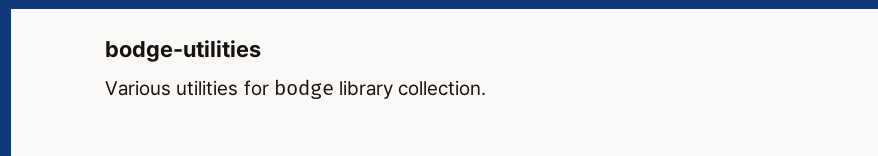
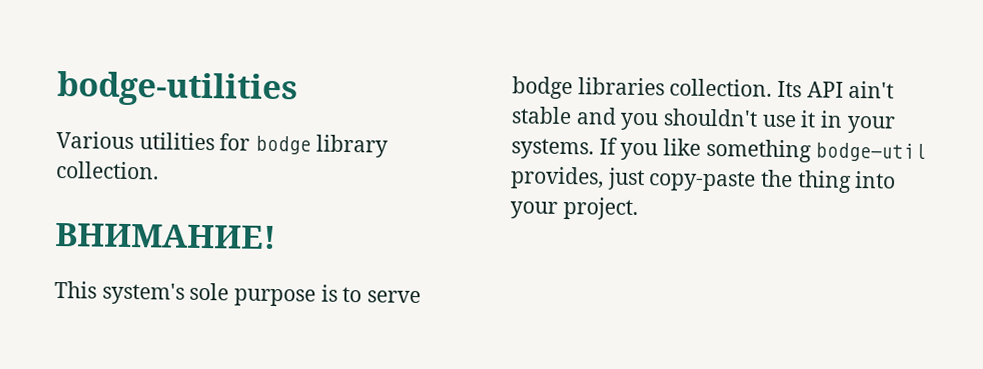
(487, 88) none -> [55,222,277,250] [54,280,422,307] [512,76,895,100] [511,106,895,134] [511,137,927,163] [510,166,897,193] [510,196,638,221] // ВНИМАНИЕ! // This system's sole purpose is to serve bodge libraries collection. Its API ain't stable and you shouldn't use it in your systems. If you like something bodge-util provides, just copy-paste the thing into your project.

